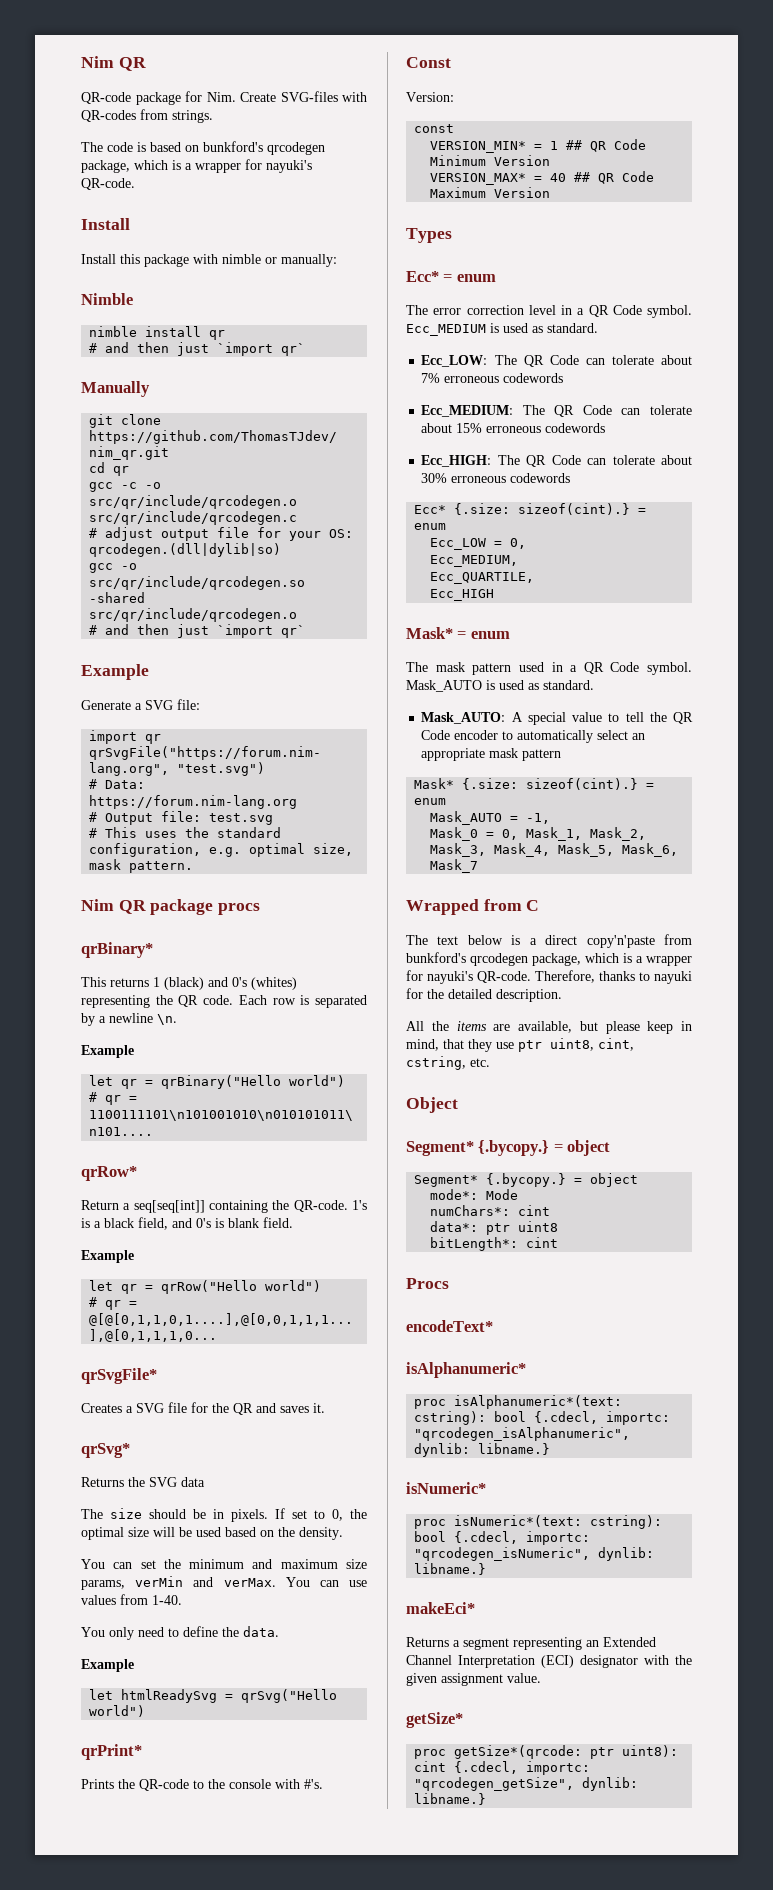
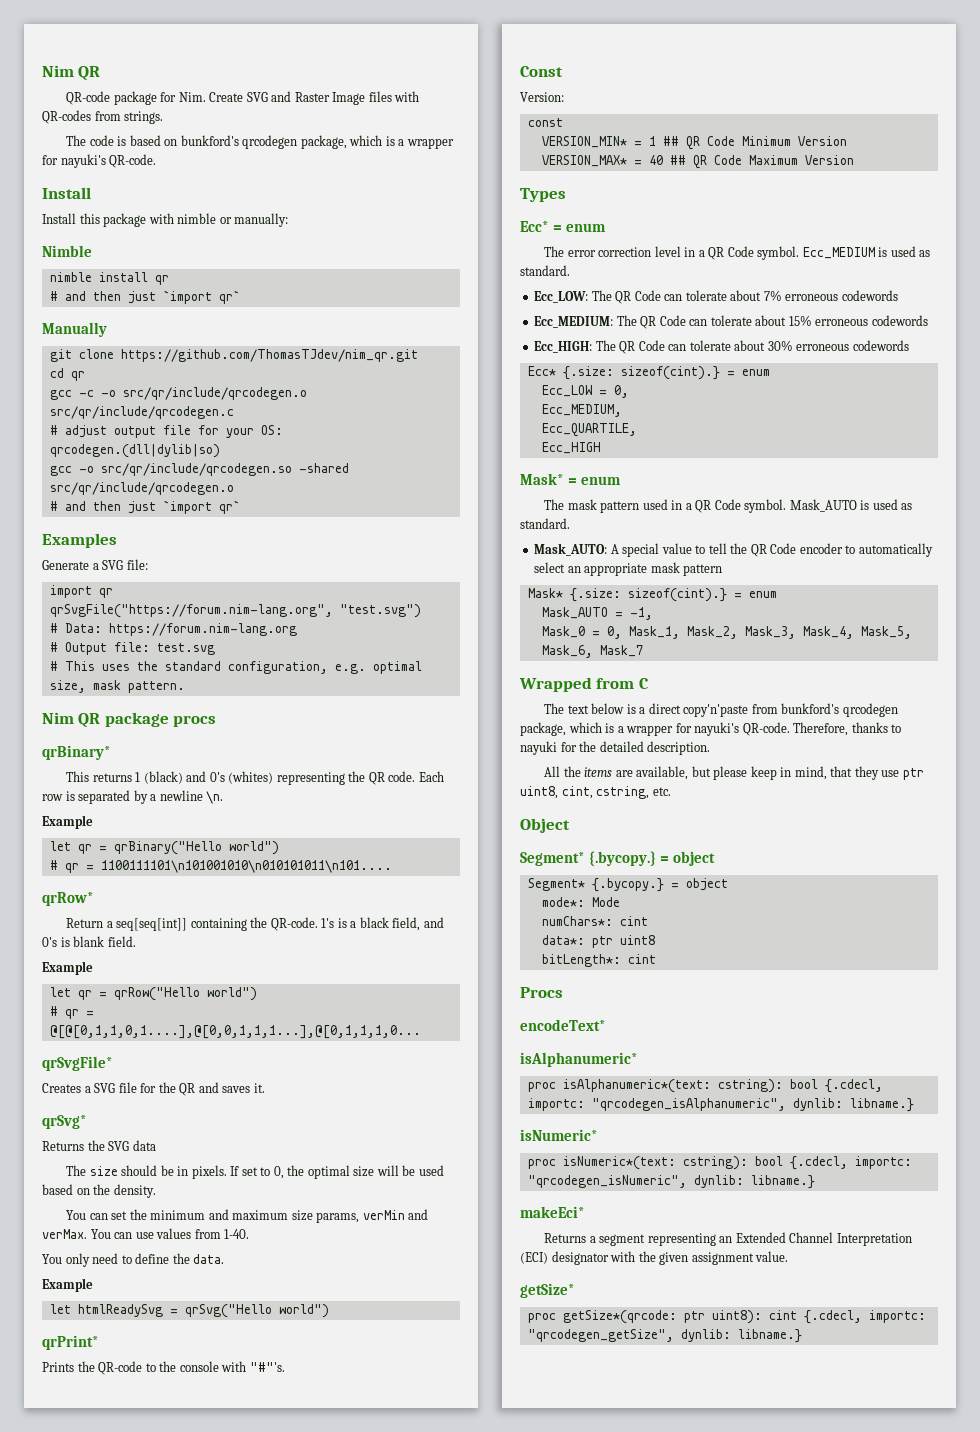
[280,91,338,102] SVG-files -> [246,91,392,105] SVG and Raster Image files
[81,664,149,680] Example -> [42,533,117,548] Examples
[304,1779,323,1789] #'s. -> [249,1362,285,1372] "#"'s.

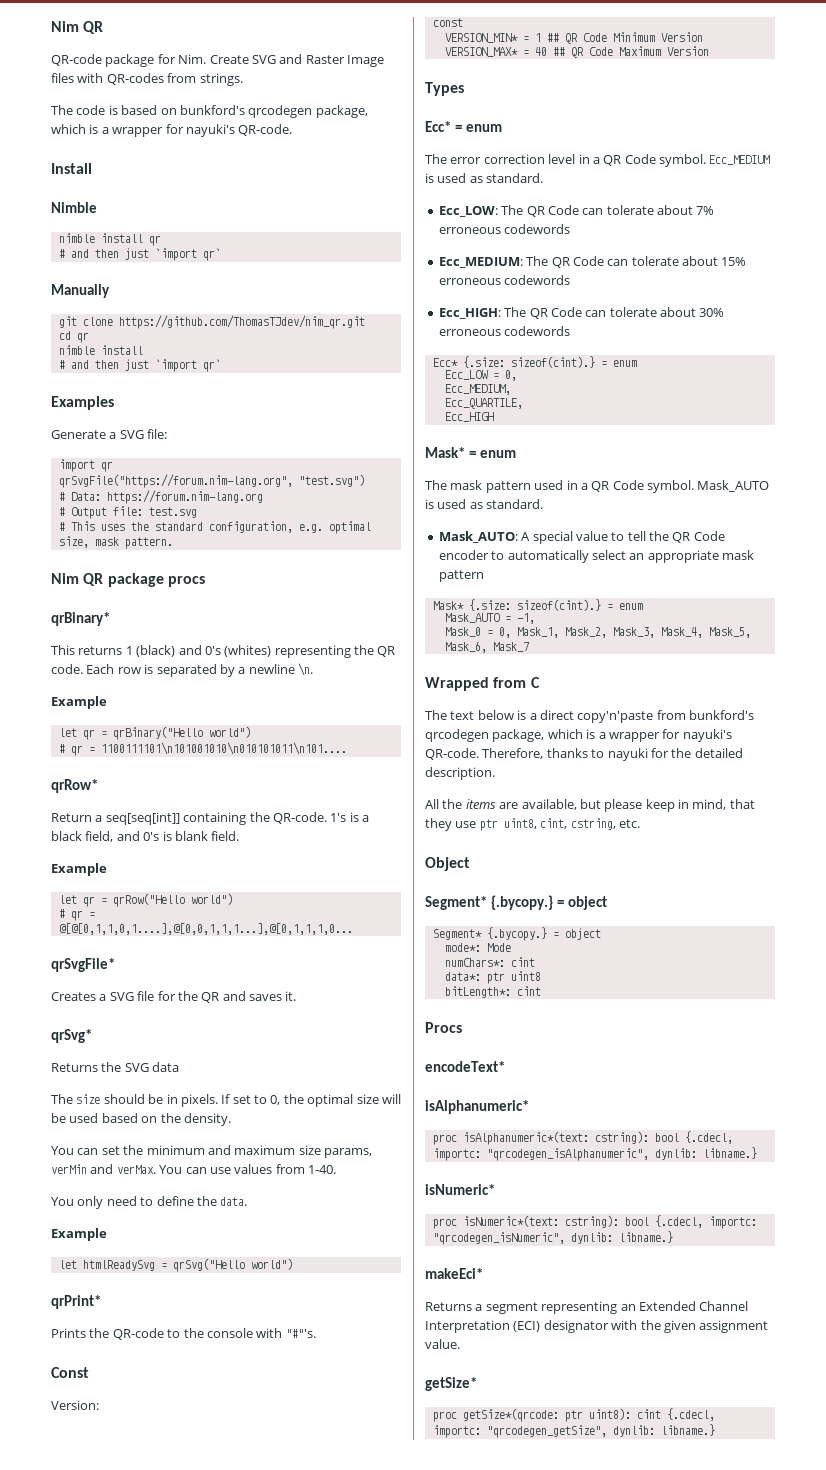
[42,213,289,227] // Install this package with nimble or manually: -> (92, 168) none
[49,387,307,400] [49,406,234,419] [49,425,283,438] [49,444,220,458] [49,463,349,476] [49,482,234,495] gcc -c -o src/qr/include/qrcodegen.o src/qr/include/qrcodegen.c // # adjust output file for your OS: qrcodegen.(dll|dylib|so) // gcc -o src/qr/include/qrcodegen.so -shared src/qr/include/qrcodegen.o -> [58,345,143,355] nimble install

